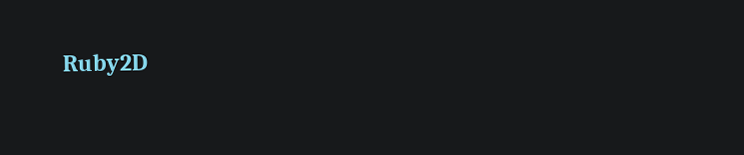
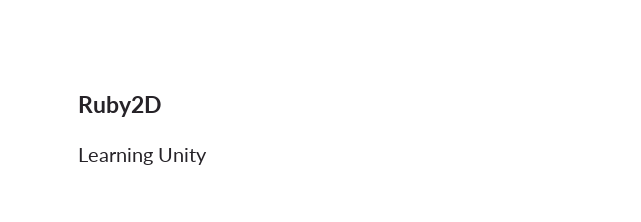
(148, 65) none -> [78,148,208,165] // Learning Unity

